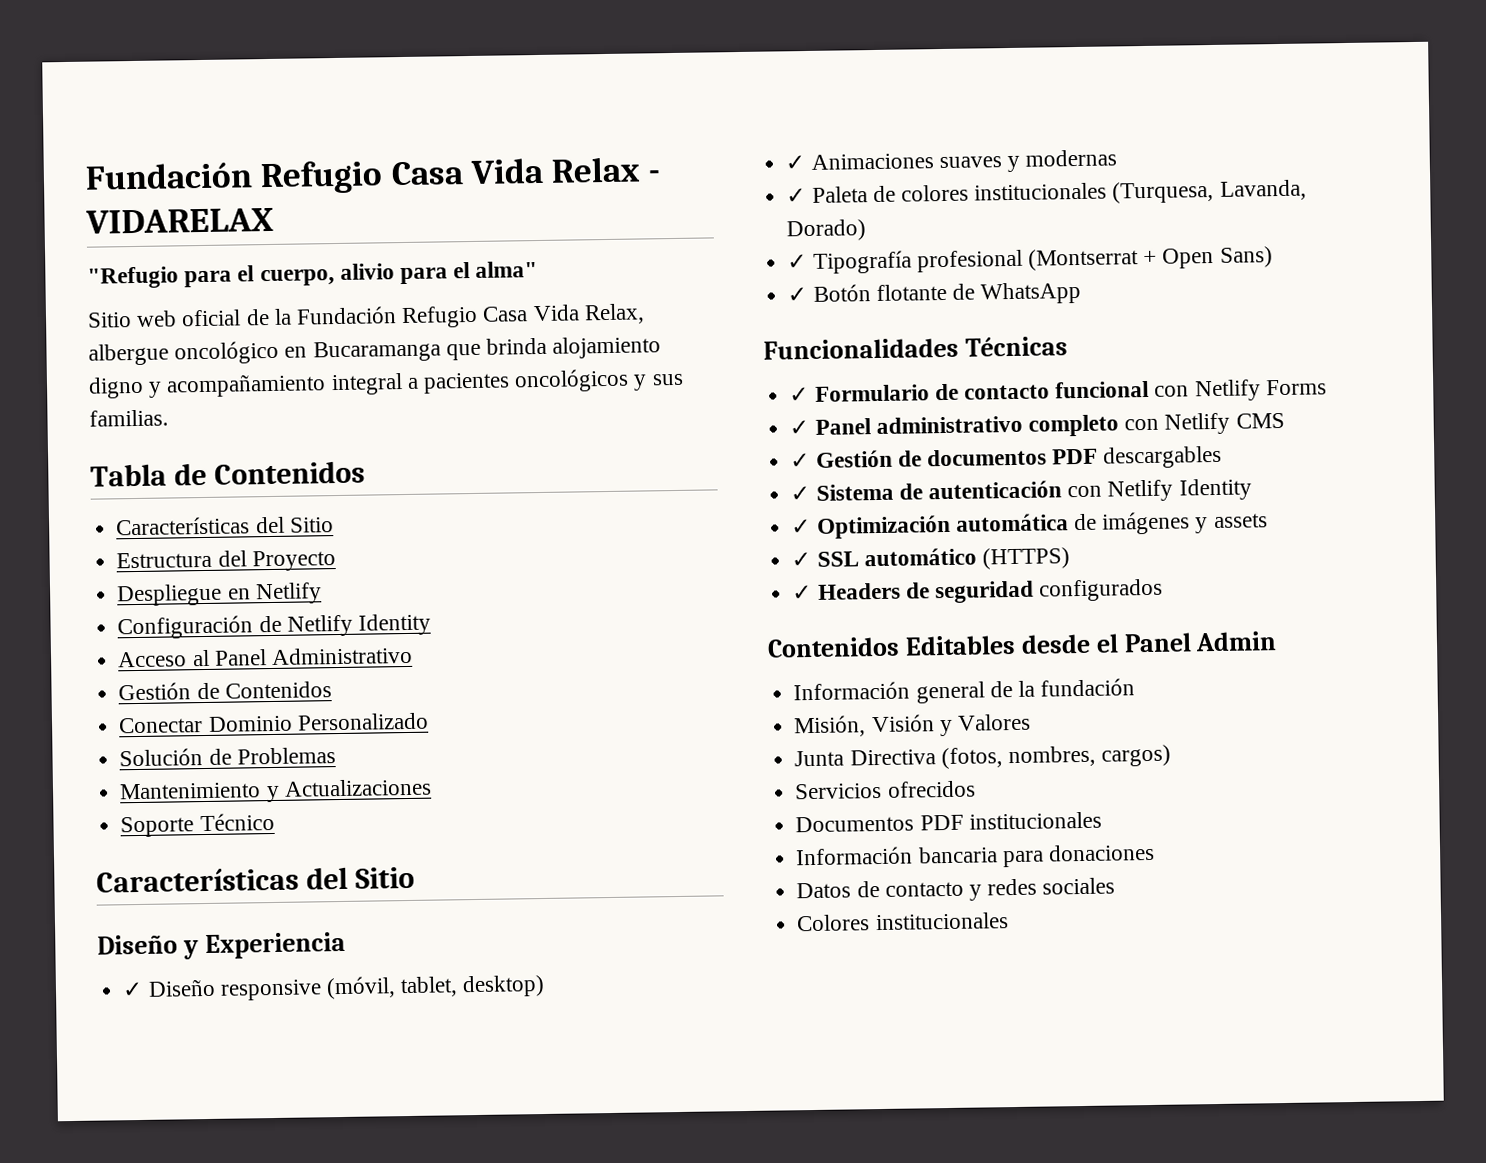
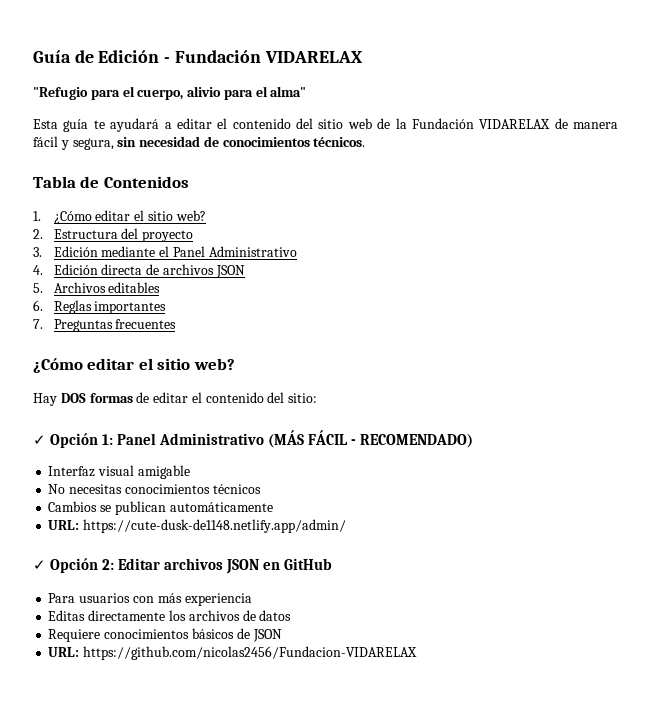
[85,156,661,195] Fundación Refugio Casa Vida Relax - -> [33,50,261,63] Guía de Edición - Fundación
[87,303,645,329] [88,336,662,366] [88,368,684,399] [89,409,169,427] [90,460,365,487] [115,516,334,536] [116,550,336,572] [116,582,322,607] [117,613,431,640] [117,646,413,668] [118,681,332,701] [118,712,429,734] [119,747,336,767] [119,778,432,803] [120,812,275,838] [96,866,415,893] [97,931,346,960] [122,974,546,1001] [785,149,1118,173] [786,179,1307,204] [786,219,867,242] [787,246,1273,274] [787,281,1082,305] [763,336,1068,360] [789,379,1327,403] [789,412,1285,437] [790,445,1223,469] [790,478,1252,502] [791,511,1268,539] [791,547,1070,570] [792,578,1164,604] [767,631,1278,658] [793,678,1136,704] [794,713,1031,738] [794,744,1172,770] [795,780,976,800] [795,811,1102,833] [795,843,1155,868] [796,877,1116,901] [796,912,1009,932] Sitio web oficial de la Fundación Refugio Casa Vida Relax, albergue oncológico en Bucaramanga que brinda alojamiento digno y acompañamiento integral a pacientes oncológicos y sus familias. // Tabla de Contenidos // Características del Sitio // Estructura del Proyecto // Despliegue en Netlify // Configuración de Netlify Identity // Acceso al Panel Administrativo // Gestión de Contenidos // Conectar Dominio Personalizado // Solución de Problemas // Mantenimiento y Actualizaciones // Soporte Técnico // Características del Sitio // Diseño y Experiencia // ✓ Diseño responsive (móvil, tablet, desktop) // ✓ Animaciones suaves y modernas // ✓ Paleta de colores institucionales (Turquesa, Lavanda, Dorado) // ✓ Tipografía profesional (Montserrat + Open Sans) // ✓ Botón flotante de WhatsApp // Funcionalidades Técnicas // ✓ Formulario de contacto funcional con Netlify Forms // ✓ Panel administrativo completo con Netlify CMS // ✓ Gestión de documentos PDF descargables // ✓ Sistema de autenticación con Netlify Identity // ✓ Optimización automática de imágenes y assets // ✓ SSL automático (HTTPS) // ✓ Headers de seguridad configurados // Contenidos Editables desde el Panel Admin // Información general de la fundación // Misión, Visión y Valores // Junta Directiva (fotos, nombres, cargos) // Servicios ofrecidos // Documentos PDF institucionales // Información bancaria para donaciones // Datos de contacto y redes sociales // Colores institucionales -> [33,118,618,132] [33,136,366,150] [33,176,189,188] [33,210,206,224] [33,228,194,242] [33,246,297,257] [33,264,245,278] [33,282,161,293] [33,300,167,314] [33,319,177,332] [33,358,235,373] [33,392,318,406] [33,430,474,448] [48,465,190,479] [48,484,261,494] [48,501,273,515] [48,519,347,533] [33,558,333,574] [48,593,252,606] [48,610,292,621] [48,628,282,642] [48,646,418,660] Esta guía te ayudará a editar el contenido del sitio web de la Fundación VIDARELAX de manera fácil y segura, sin necesidad de conocimientos técnicos. // Tabla de Contenidos // 1. ¿Cómo editar el sitio web? // 2. Estructura del proyecto // 3. Edición mediante el Panel Administrativo // 4. Edición directa de archivos JSON // 5. Archivos editables // 6. Reglas importantes // 7. Preguntas frecuentes // ¿Cómo editar el sitio web? // Hay DOS formas de editar el contenido del sitio: // ✓ Opción 1: Panel Administrativo (MÁS FÁCIL - RECOMENDADO) // Interfaz visual amigable // No necesitas conocimientos técnicos // Cambios se publican automáticamente // URL: https://cute-dusk-de1148.netlify.app/admin/ // ✓ Opción 2: Editar archivos JSON en GitHub // Para usuarios con más experiencia // Editas directamente los archivos de datos // Requiere conocimientos básicos de JSON // URL: https://github.com/nicolas2456/Fundacion-VIDARELAX

